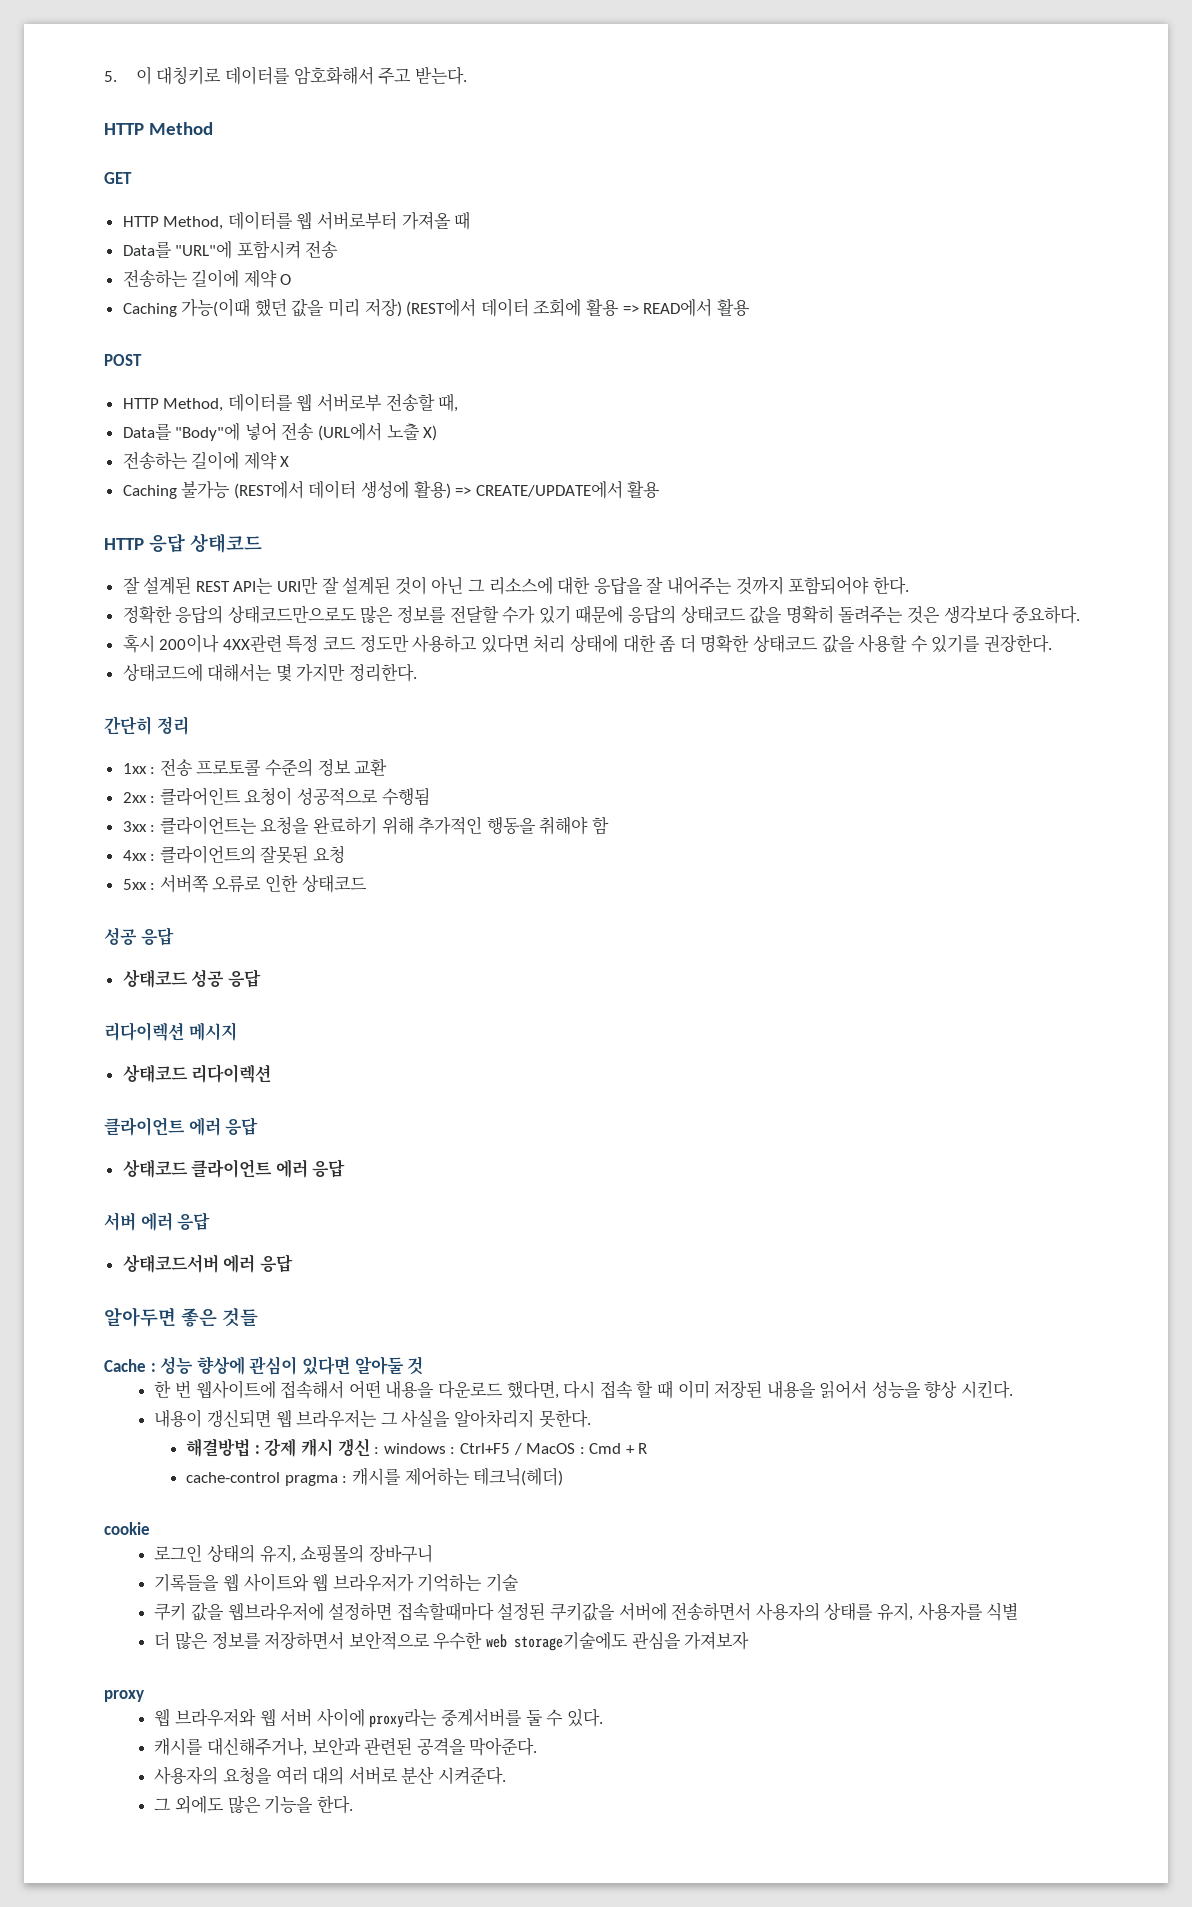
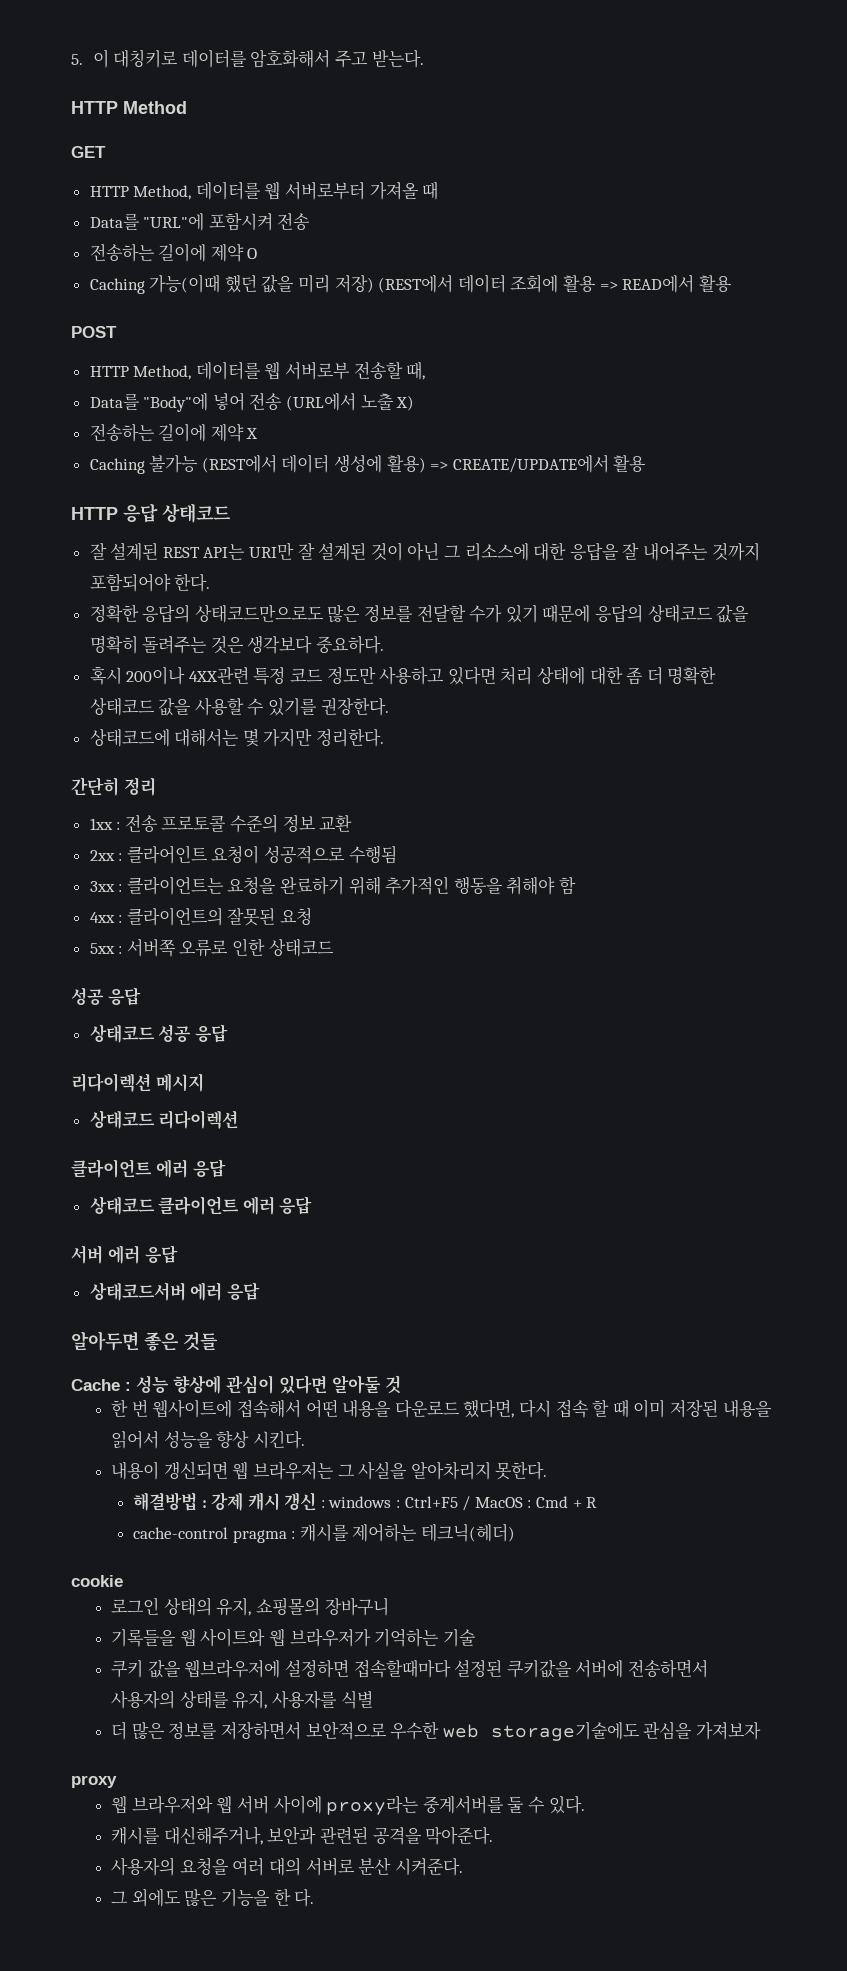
[316,1795,353,1814] 한다. -> [273,1888,315,1907] 한 다.

